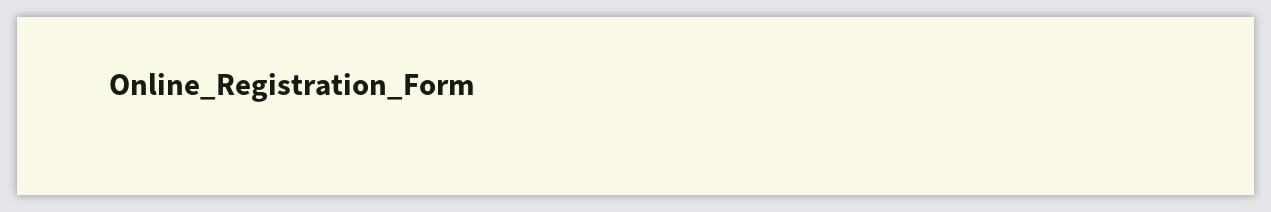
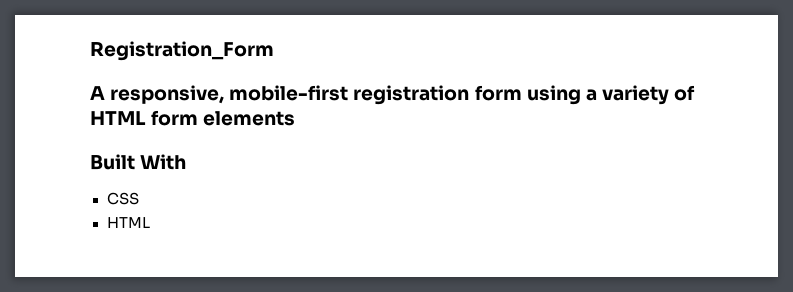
[109,73,475,102] Online_Registration_Form -> [90,41,274,61] [90,85,696,105] [90,110,296,126] [90,154,187,170] [106,192,139,205] [106,217,150,228] Registration_Form // A responsive, mobile-first registration form using a variety of HTML form elements // Built With // CSS // HTML

